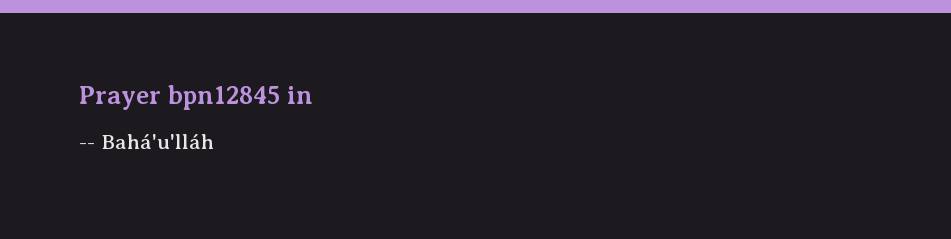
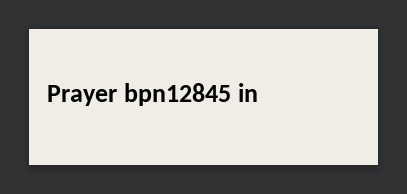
[79,134,214,149] // -- Bahá'u'lláh -> (258, 92) none

